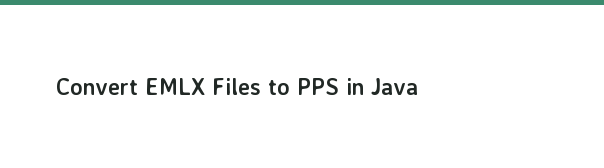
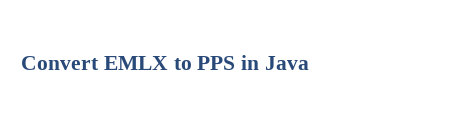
[212,78,261,95] Files -> (168, 63) none

